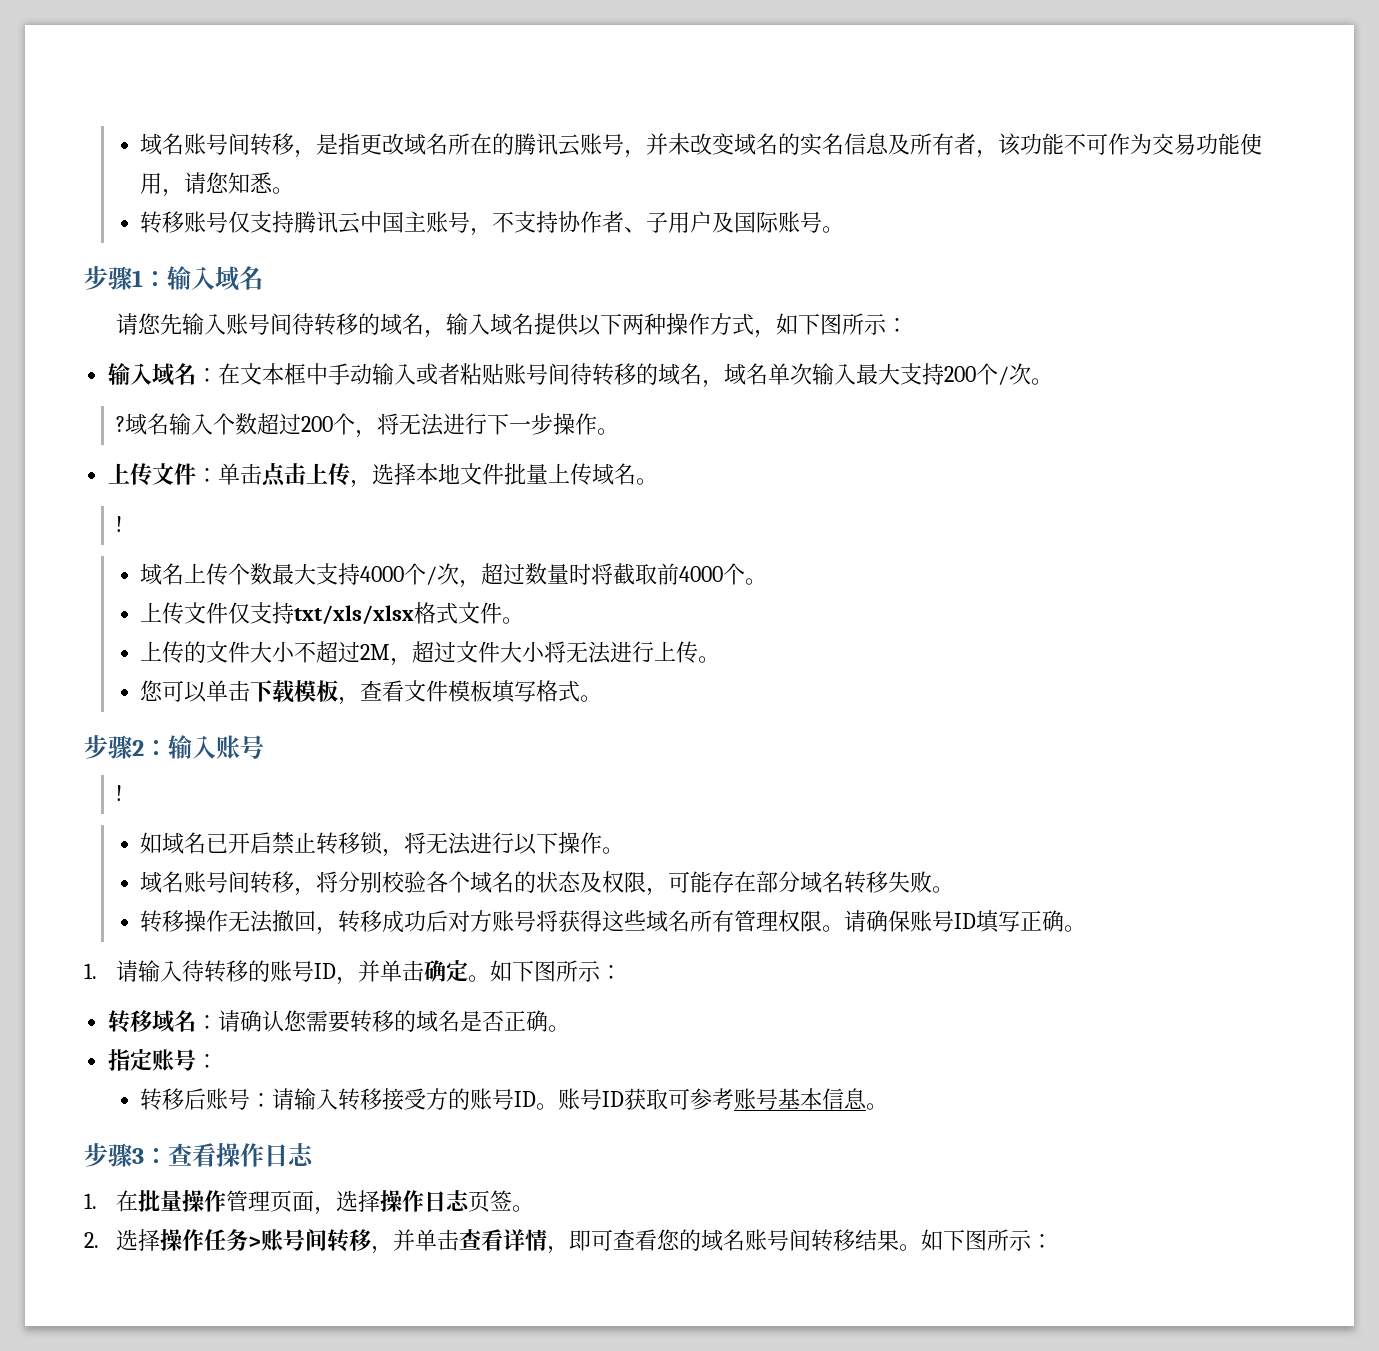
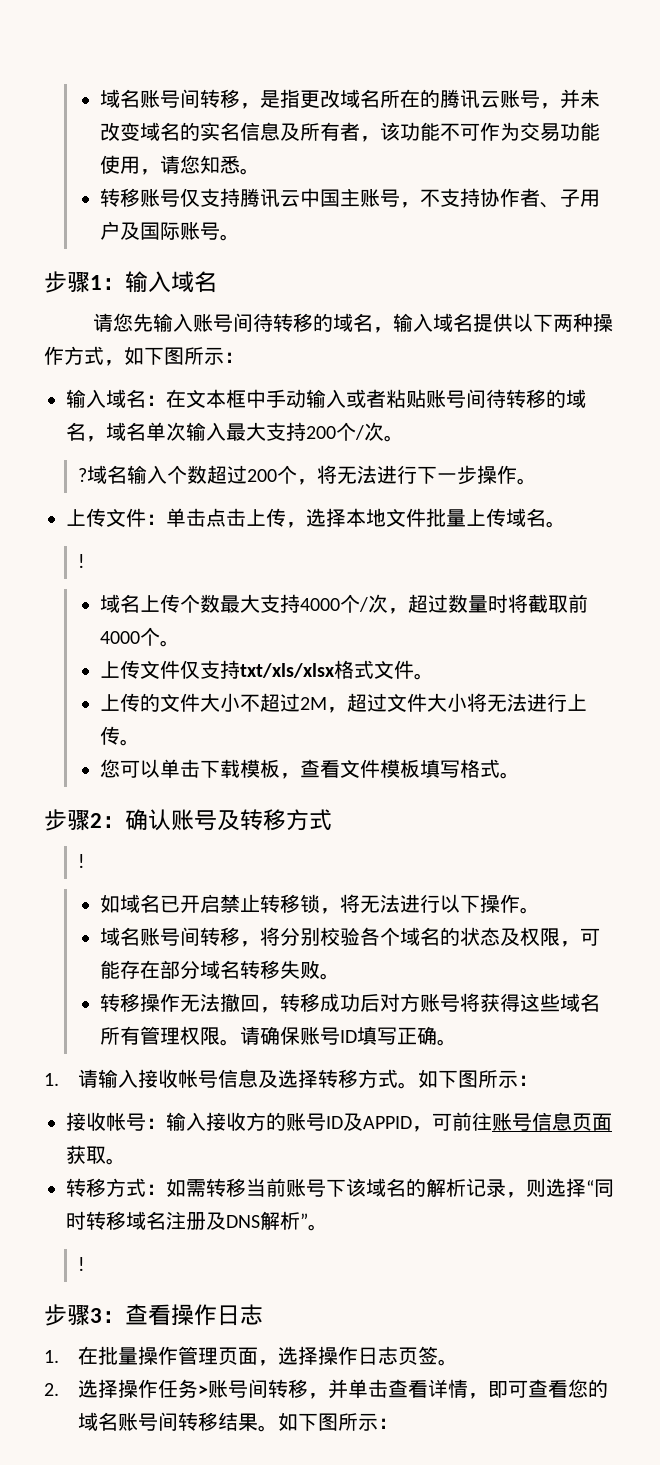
[168,735,264,759] 输入账号 -> [125,809,332,831] 确认账号及转移方式
[182,960,623,985] [108,1010,571,1033] [108,1049,219,1071] [140,1088,889,1111] 待转移的账号ID，并单击确定。如下图所示： // 转移域名：请确认您需要转移的域名是否正确。 // 指定账号： // 转移后账号：请输入转移接受方的账号ID。账号ID获取可参考账号基本信息。 -> [138,1069,539,1089] [66,1112,612,1132] [66,1145,126,1165] [66,1178,614,1198] [66,1211,328,1231] [78,1257,86,1271] 接收帐号信息及选择转移方式。如下图所示： // 接收帐号：输入接收方的账号ID及APPID，可前往账号信息页面获取。 // 转移方式：如需转移当前账号下该域名的解析记录，则选择“同时转移域名注册及DNS解析”。 // !

